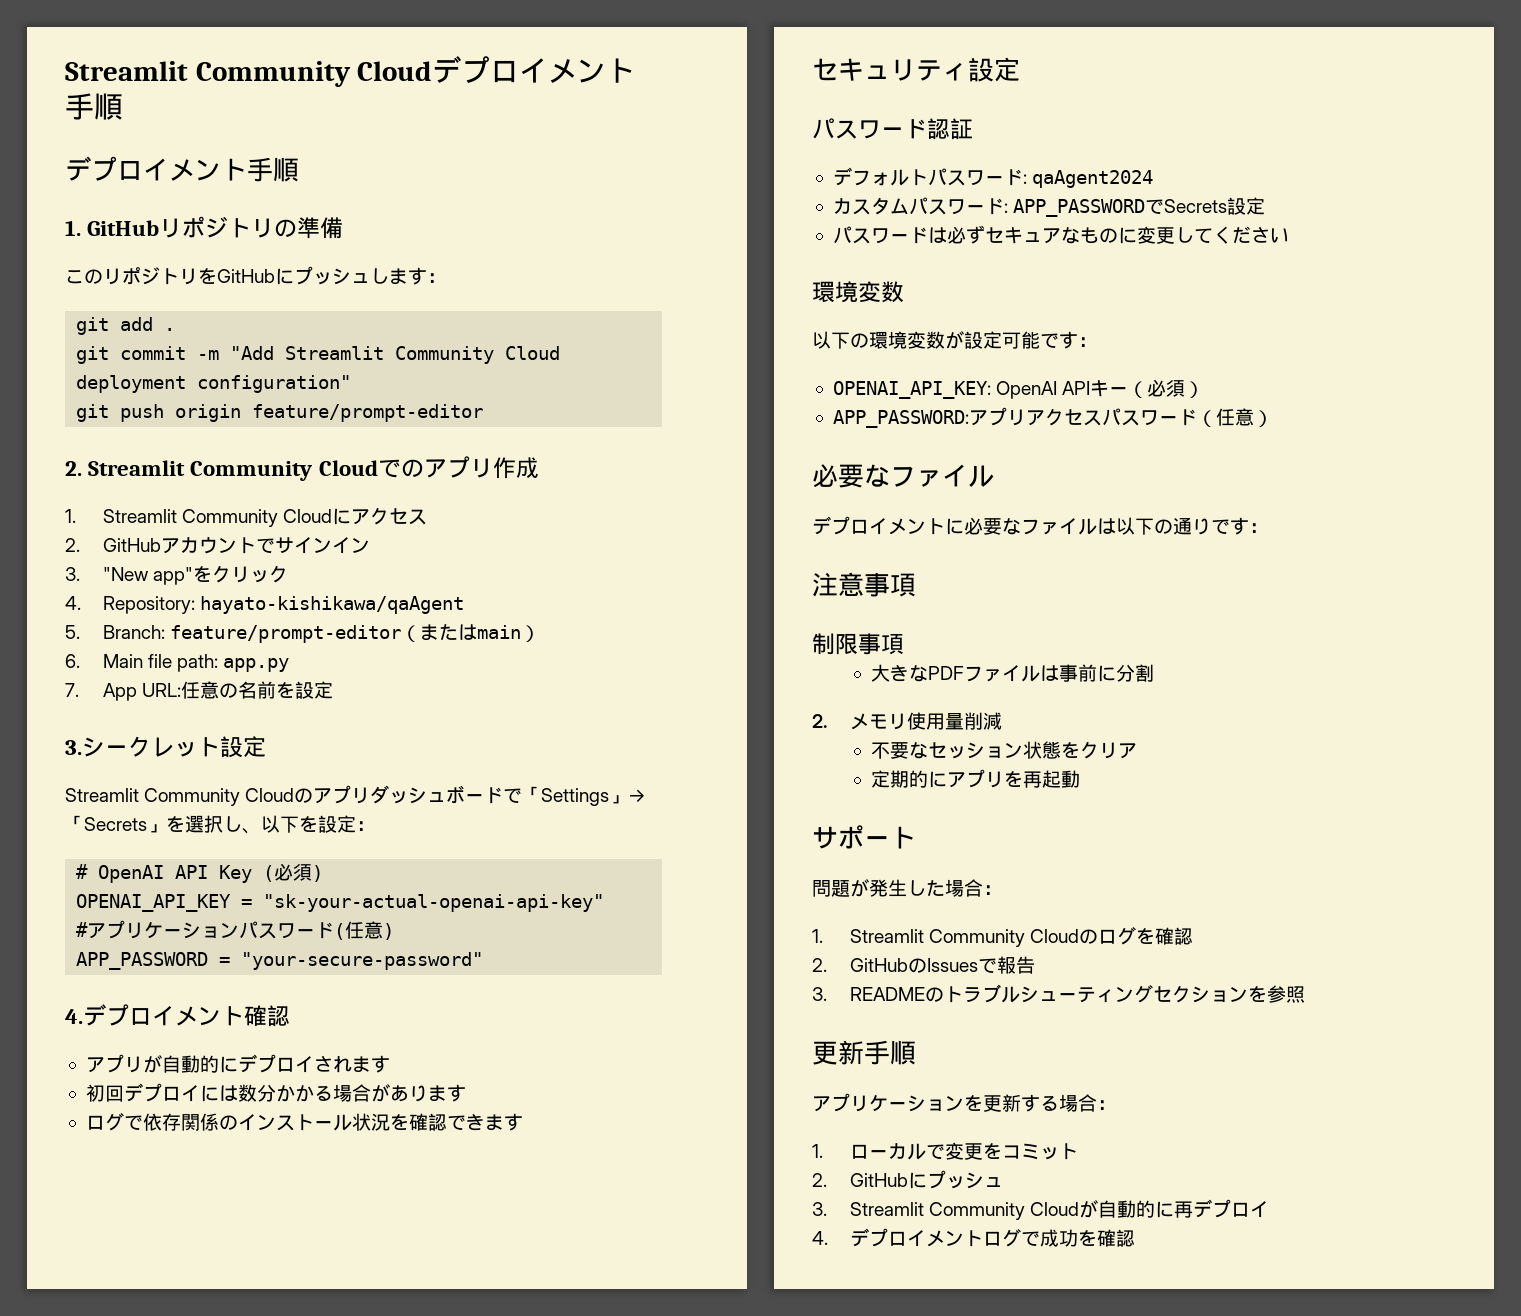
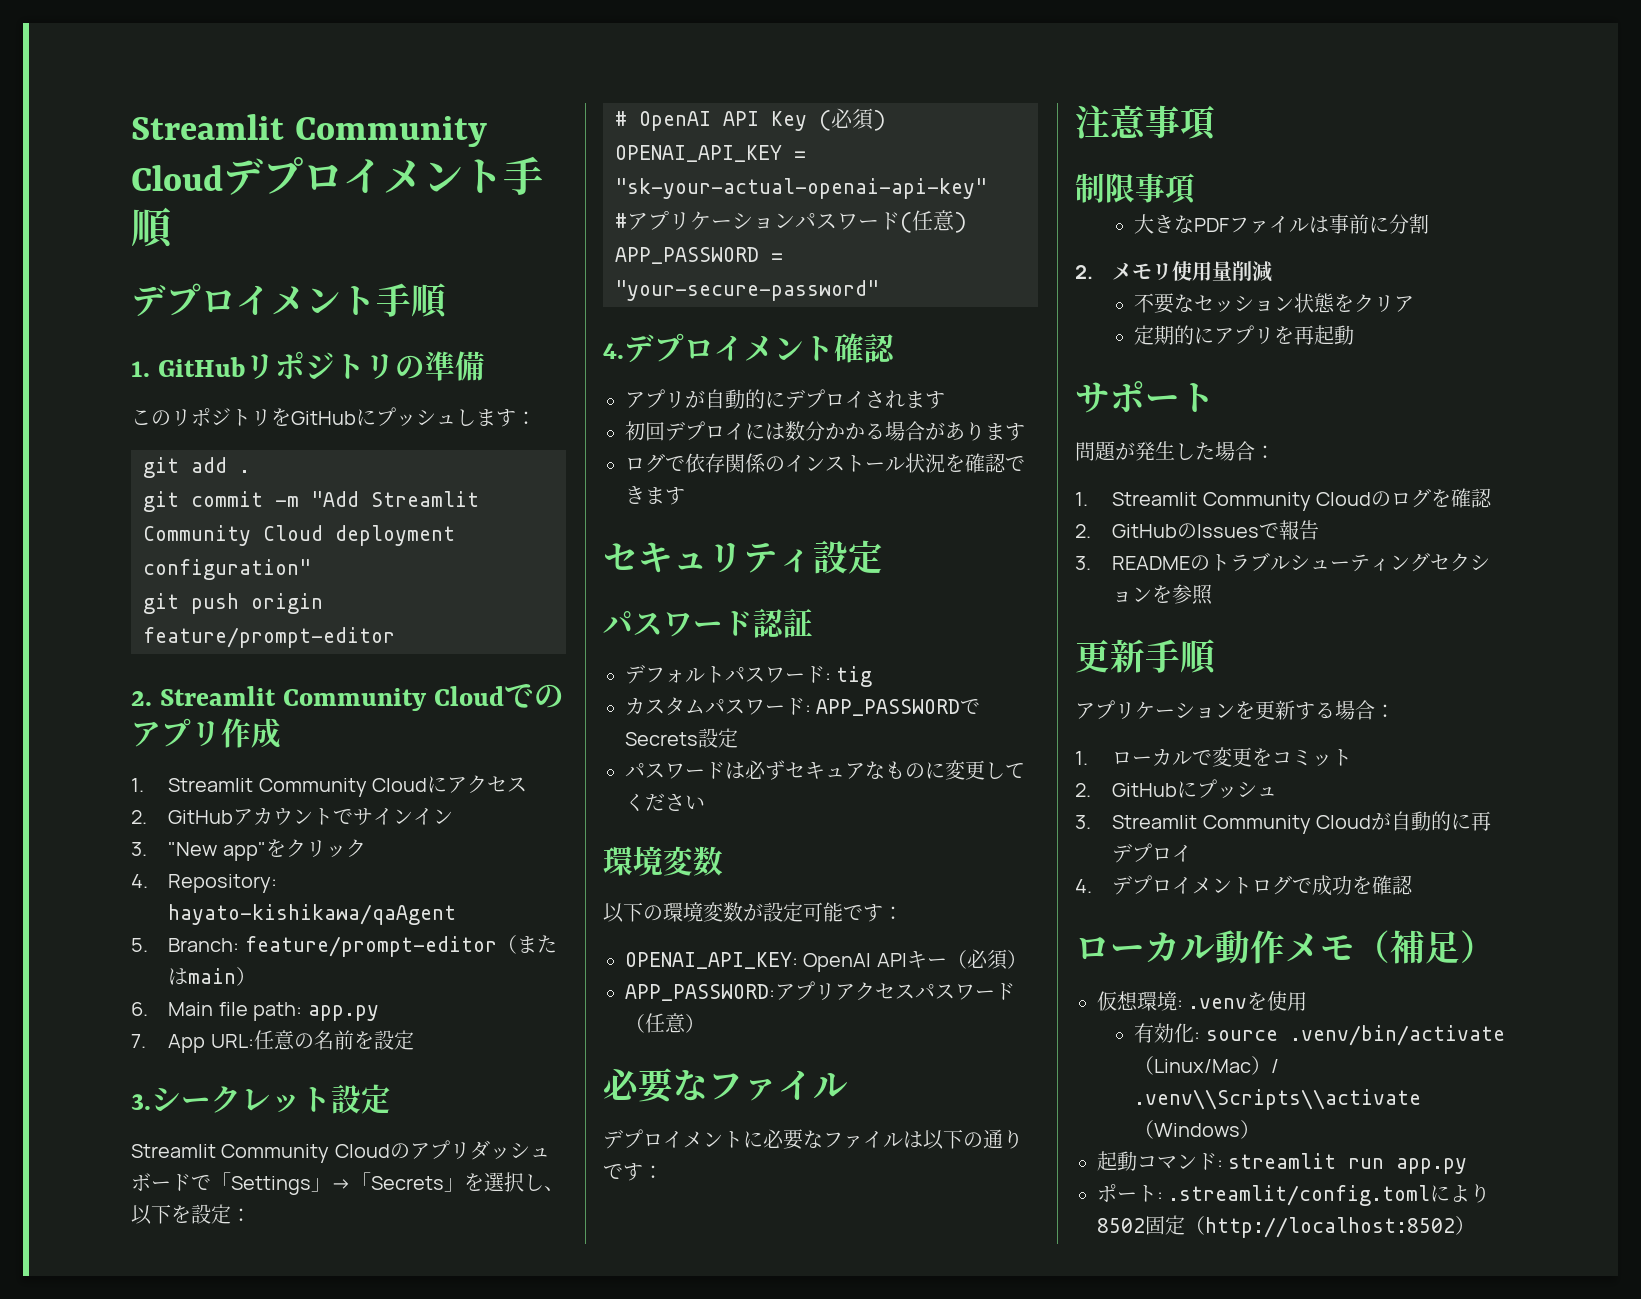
[1032,170,1154,188] qaAgent2024 -> [836,666,873,687] tig
(1135, 1238) none -> [1075,930,1495,964] [1097,991,1308,1011] [1134,1023,1505,1046] [1134,1056,1280,1075] [1134,1089,1422,1110] [1134,1120,1261,1139] [1097,1151,1468,1174] [1097,1184,1491,1206] [1097,1215,1475,1238] // ローカル動作メモ（補足） // 仮想環境: .venvを使用 // 有効化: source .venv/bin/activate（Linux/Mac）/ .venv\\Scripts\\activate（Windows） // 起動コマンド: streamlit run app.py // ポート: .streamlit/config.tomlにより8502固定（http://localhost:8502）

